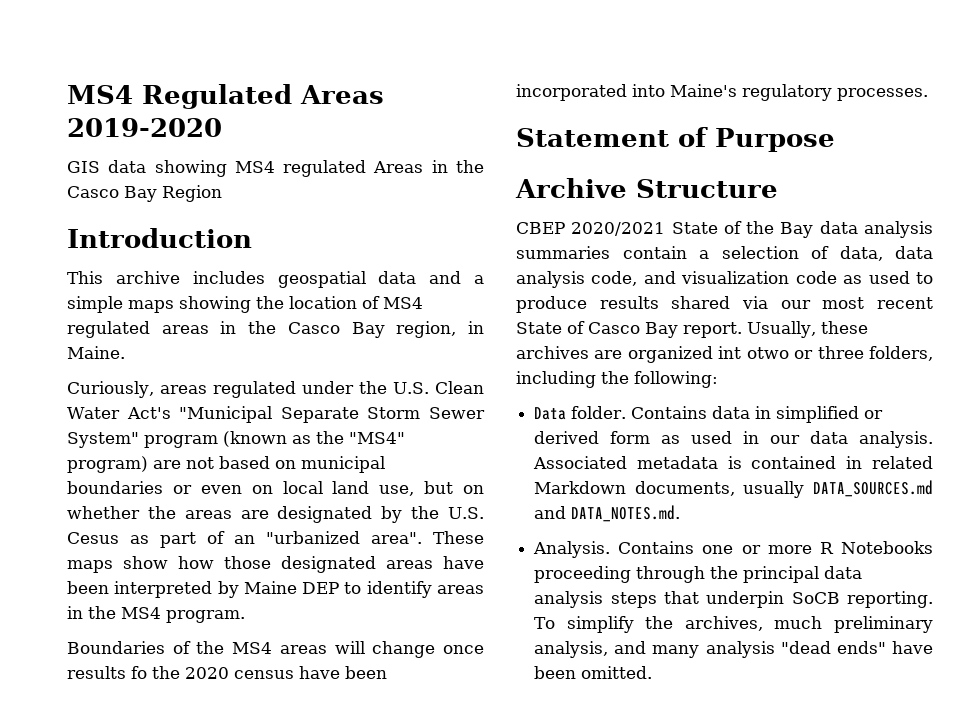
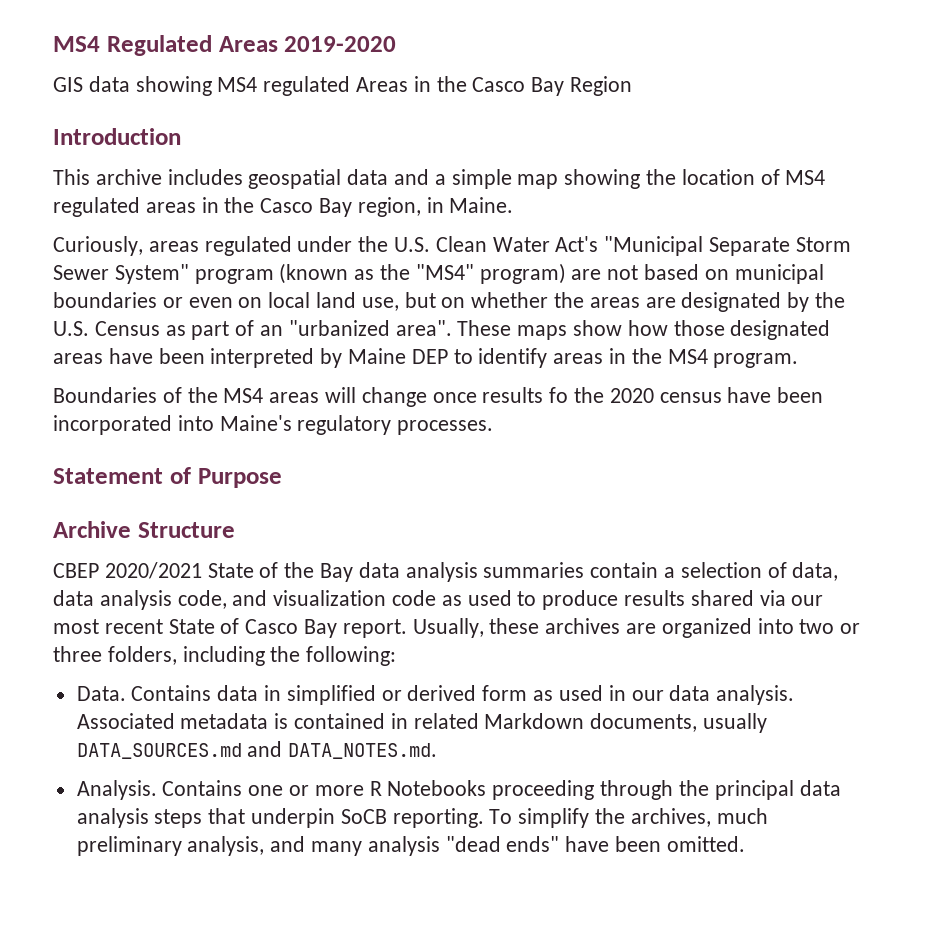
[128,300,174,313] maps -> [517,174,559,189] map
[67,532,119,544] Cesus -> [94,321,160,336] Census
[718,346,789,359] int otwo -> [757,618,835,634] into two
[534,406,627,420] Data folder. -> [76,686,126,701] Data.

